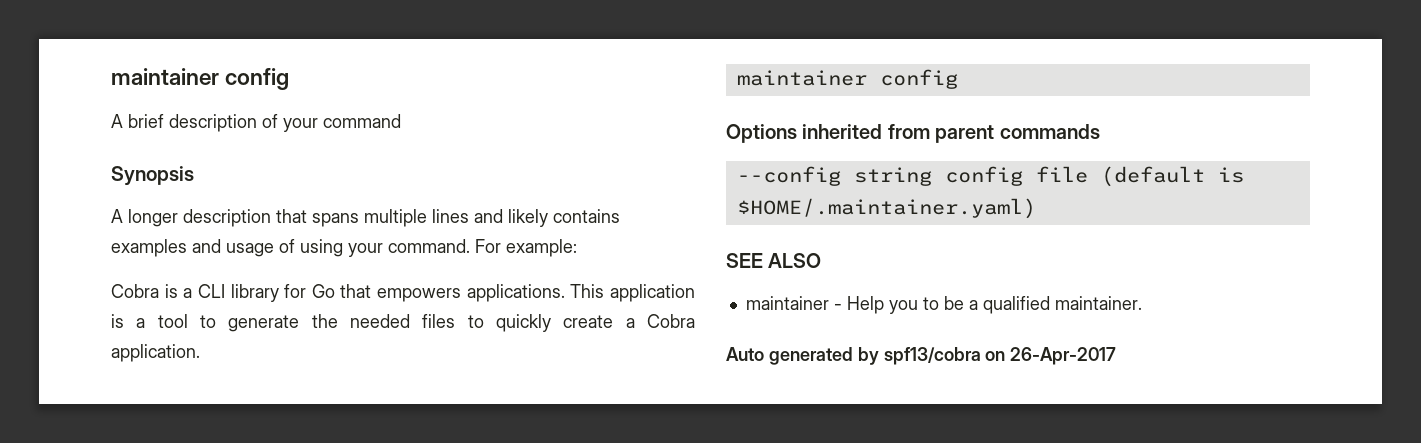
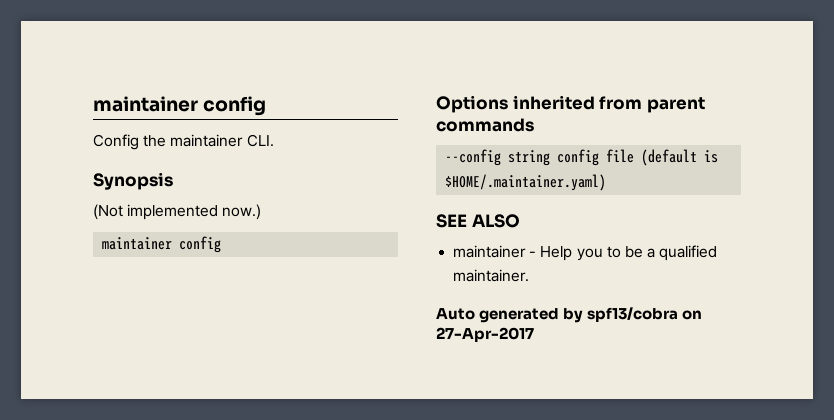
[111,68,290,90] [111,114,401,132] [111,166,194,186] [111,209,620,227] [111,239,577,257] [111,284,695,302] [111,314,695,332] [111,344,200,362] maintainer config // A brief description of your command // Synopsis // A longer description that spans multiple lines and likely contains examples and usage of using your command. For example: // Cobra is a CLI library for Go that empowers applications. This application is a tool to generate the needed files to quickly create a Cobra application. -> [93,96,267,116] [93,134,274,150] [93,172,173,190] [93,204,262,220] maintainer config // Config the maintainer CLI. // Synopsis // (Not implemented now.)
[1010,347,1117,365] 26-Apr-2017 -> [436,327,534,342] 27-Apr-2017

